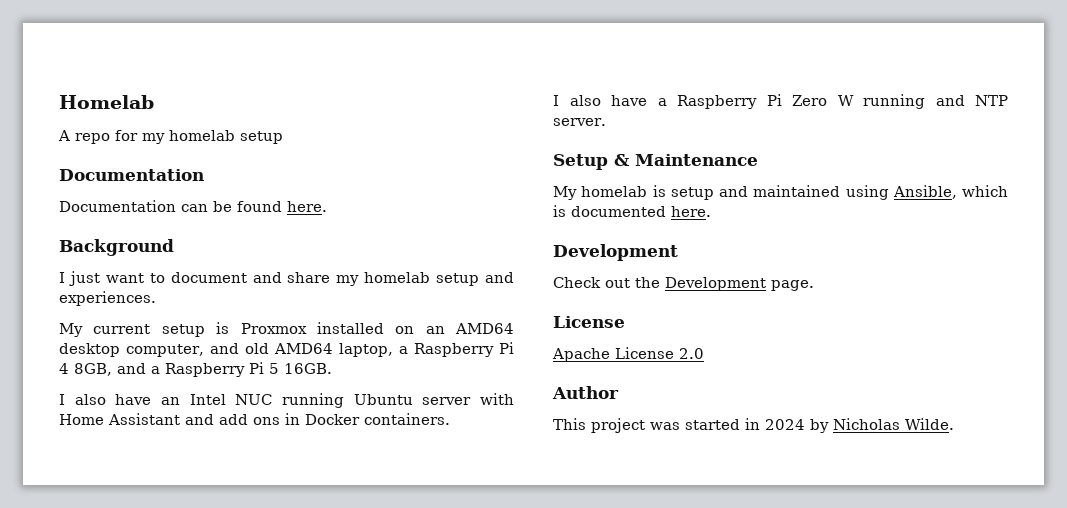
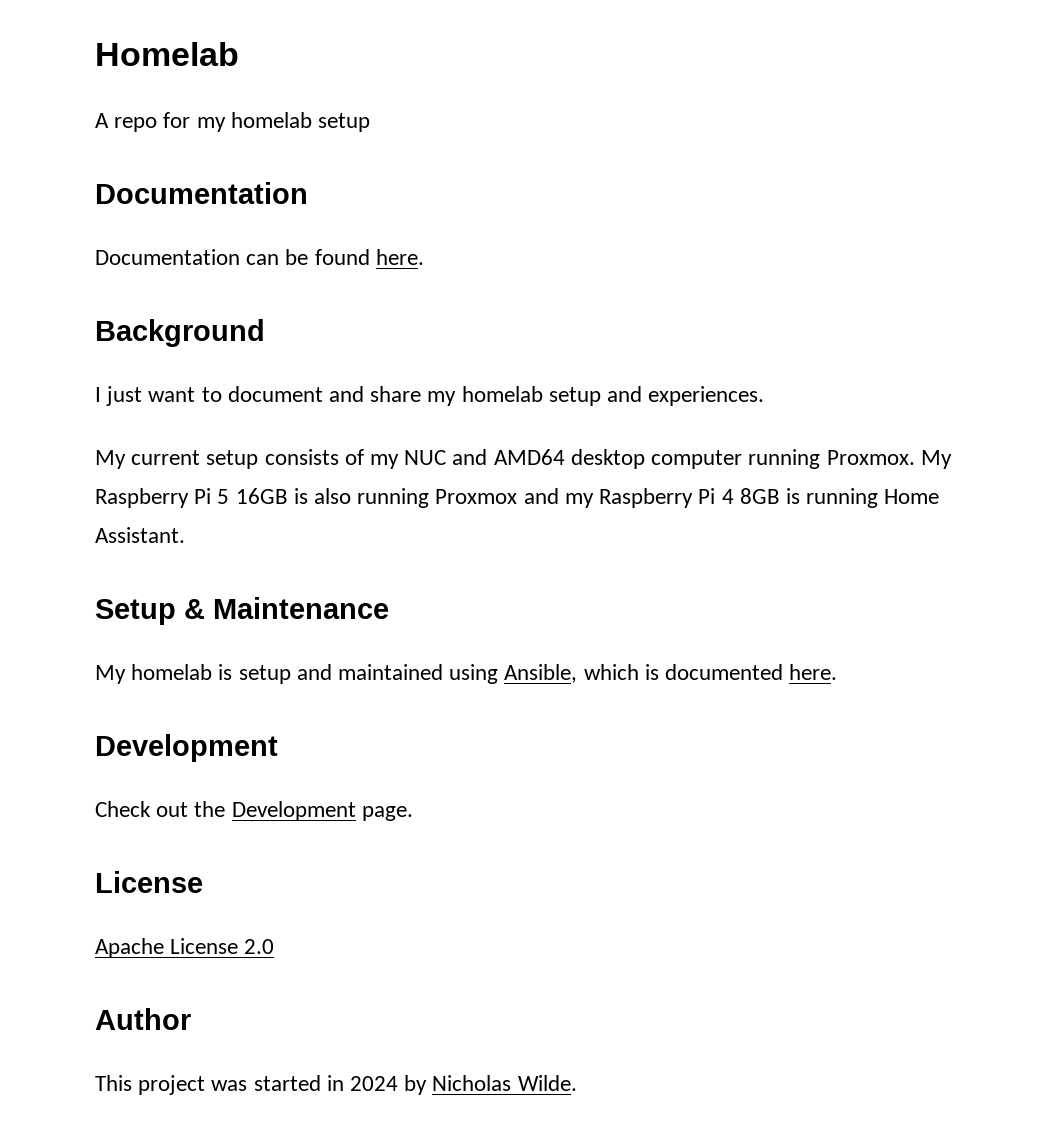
[216,322,514,334] [59,342,514,357] [59,362,332,377] [59,393,514,408] [59,413,450,425] [553,94,1008,109] [553,118,606,126] is Proxmox installed on an AMD64 desktop computer, and old AMD64 laptop, a Raspberry Pi 4 8GB, and a Raspberry Pi 5 16GB. // I also have an Intel NUC running Ubuntu server with Home Assistant and add ons in Docker containers. // I also have a Raspberry Pi Zero W running and NTP server. -> [264,449,952,469] [95,488,940,508] [95,527,185,543] consists of my NUC and AMD64 desktop computer running Proxmox. My Raspberry Pi 5 16GB is also running Proxmox and my Raspberry Pi 4 8GB is running Home Assistant.

